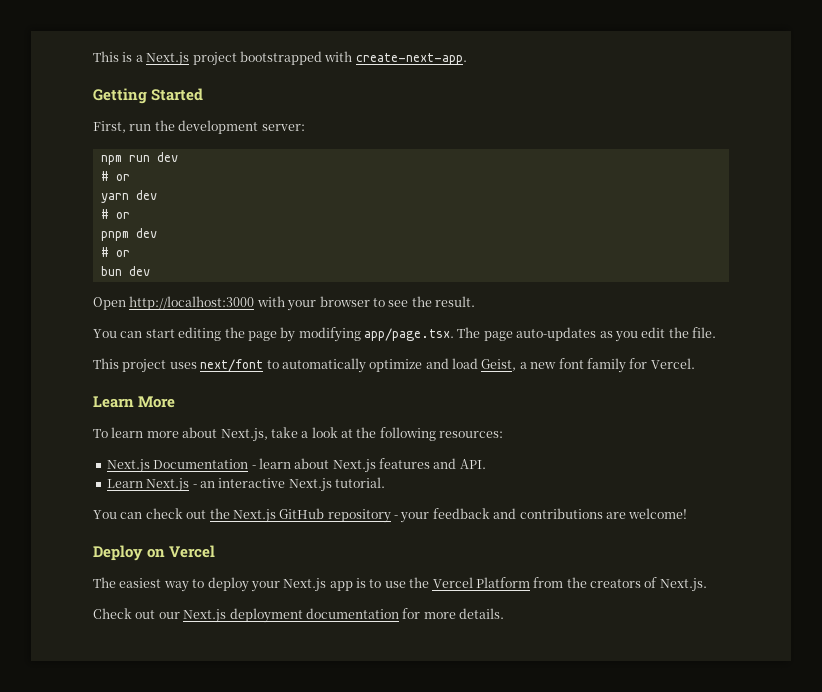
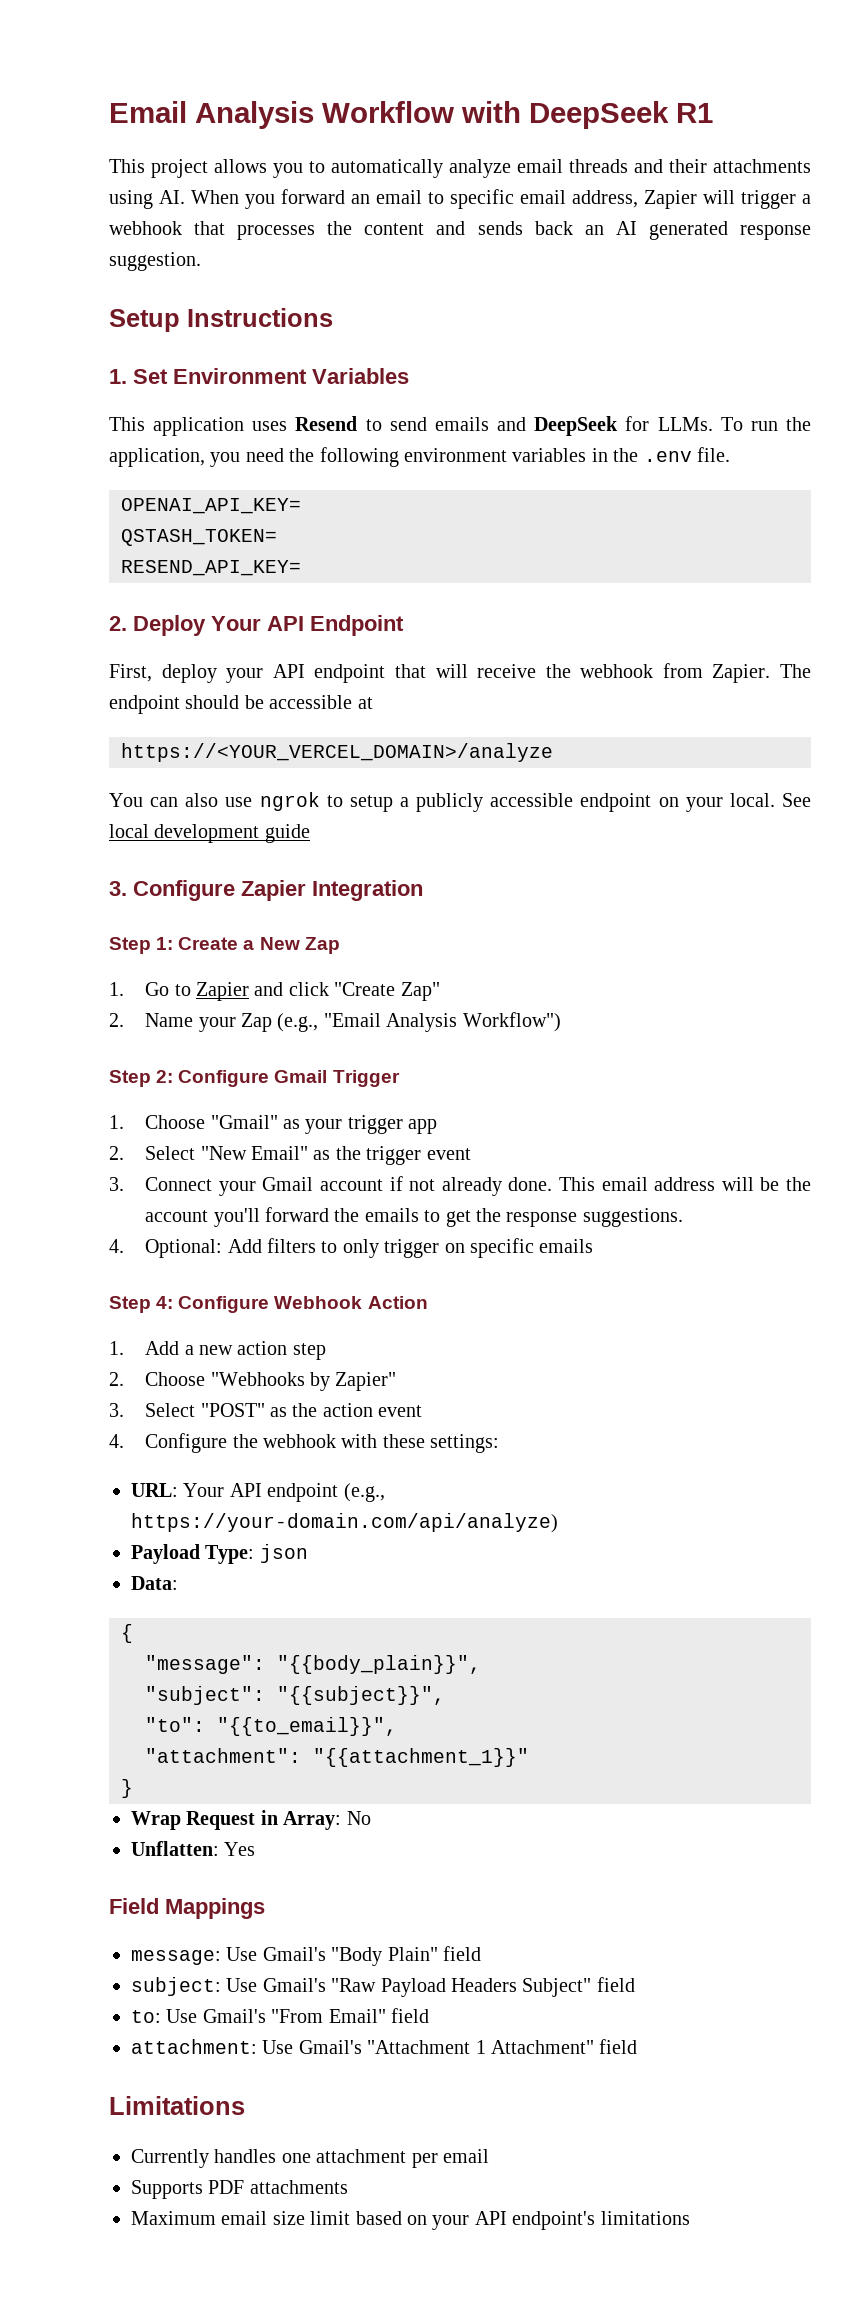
[93,51,467,66] [93,88,204,104] [93,120,305,134] [100,152,178,165] [100,171,130,181] [100,190,157,203] [100,209,130,219] [100,228,157,241] [100,247,130,257] [100,266,150,276] [93,296,475,311] [93,327,716,342] [93,358,695,373] [93,396,176,408] [93,427,504,442] [106,458,486,473] [106,477,385,492] [93,508,688,523] [93,545,216,561] [93,577,707,592] [93,608,504,623] This is a Next.js project bootstrapped with create-next-app. // Getting Started // First, run the development server: // npm run dev // # or // yarn dev // # or // pnpm dev // # or // bun dev // Open http://localhost:3000 with your browser to see the result. // You can start editing the page by modifying app/page.tsx. The page auto-updates as you edit the file. // This project uses next/font to automatically optimize and load Geist, a new font family for Vercel. // Learn More // To learn more about Next.js, take a look at the following resources: // Next.js Documentation - learn about Next.js features and API. // Learn Next.js - an interactive Next.js tutorial. // You can check out the Next.js GitHub repository - your feedback and contributions are welcome! // Deploy on Vercel // The easiest way to deploy your Next.js app is to use the Vercel Platform from the creators of Next.js. // Check out our Next.js deployment documentation for more details. -> [109,101,713,129] [109,159,811,178] [109,189,811,209] [109,221,812,240] [109,252,201,271] [109,308,333,332] [109,368,409,384] [109,416,811,436] [109,447,730,467] [121,498,301,514] [121,529,277,546] [121,560,301,576] [109,615,404,636] [109,663,812,683] [109,695,373,714] [121,743,553,762] [109,792,811,812] [109,824,310,843] [109,880,423,901] [109,937,340,954] [109,982,440,1001] [109,1012,561,1032] [109,1070,400,1087] [109,1115,438,1134] [109,1146,471,1165] [109,1176,812,1196] [145,1207,683,1227] [109,1238,594,1258] [109,1296,428,1313] [109,1341,326,1360] [109,1372,397,1391] [109,1403,423,1417] [109,1433,500,1453] [131,1483,385,1502] [131,1513,558,1533] [131,1544,308,1564] [131,1576,178,1590] [121,1624,133,1643] [145,1655,481,1674] [145,1686,445,1705] [145,1717,397,1736] [145,1748,529,1767] [121,1779,133,1798] [131,1810,371,1830] [131,1841,256,1856] [109,1898,265,1919] [131,1946,481,1966] [131,1977,635,1997] [131,2008,429,2023] [131,2039,638,2054] [109,2096,245,2115] [131,2149,489,2168] [131,2180,348,2199] [131,2211,690,2230] Email Analysis Workflow with DeepSeek R1 // This project allows you to automatically analyze email threads and their attachments using AI. When you forward an email to specific email address, Zapier will trigger a webhook that processes the content and sends back an AI generated response suggestion. // Setup Instructions // 1. Set Environment Variables // This application uses Resend to send emails and DeepSeek for LLMs. To run the application, you need the following environment variables in the .env file. // OPENAI_API_KEY= // QSTASH_TOKEN= // RESEND_API_KEY= // 2. Deploy Your API Endpoint // First, deploy your API endpoint that will receive the webhook from Zapier. The endpoint should be accessible at // https://<YOUR_VERCEL_DOMAIN>/analyze // You can also use ngrok to setup a publicly accessible endpoint on your local. See local development guide // 3. Configure Zapier Integration // Step 1: Create a New Zap // 1. Go to Zapier and click "Create Zap" // 2. Name your Zap (e.g., "Email Analysis Workflow") // Step 2: Configure Gmail Trigger // 1. Choose "Gmail" as your trigger app // 2. Select "New Email" as the trigger event // 3. Connect your Gmail account if not already done. This email address will be the account you'll forward the emails to get the response suggestions. // 4. Optional: Add filters to only trigger on specific emails // Step 4: Configure Webhook Action // 1. Add a new action step // 2. Choose "Webhooks by Zapier" // 3. Select "POST" as the action event // 4. Configure the webhook with these settings: // URL: Your API endpoint (e.g., https://your-domain.com/api/analyze) // Payload Type: json // Data: // { // "message": "{{body_plain}}", // "subject": "{{subject}}", // "to": "{{to_email}}", // "attachment": "{{attachment_1}}" // } // Wrap Request in Array: No // Unflatten: Yes // Field Mappings // message: Use Gmail's "Body Plain" field // subject: Use Gmail's "Raw Payload Headers Subject" field // to: Use Gmail's "From Email" field // attachment: Use Gmail's "Attachment 1 Attachment" field // Limitations // Currently handles one attachment per email // Supports PDF attachments // Maximum email size limit based on your API endpoint's limitations

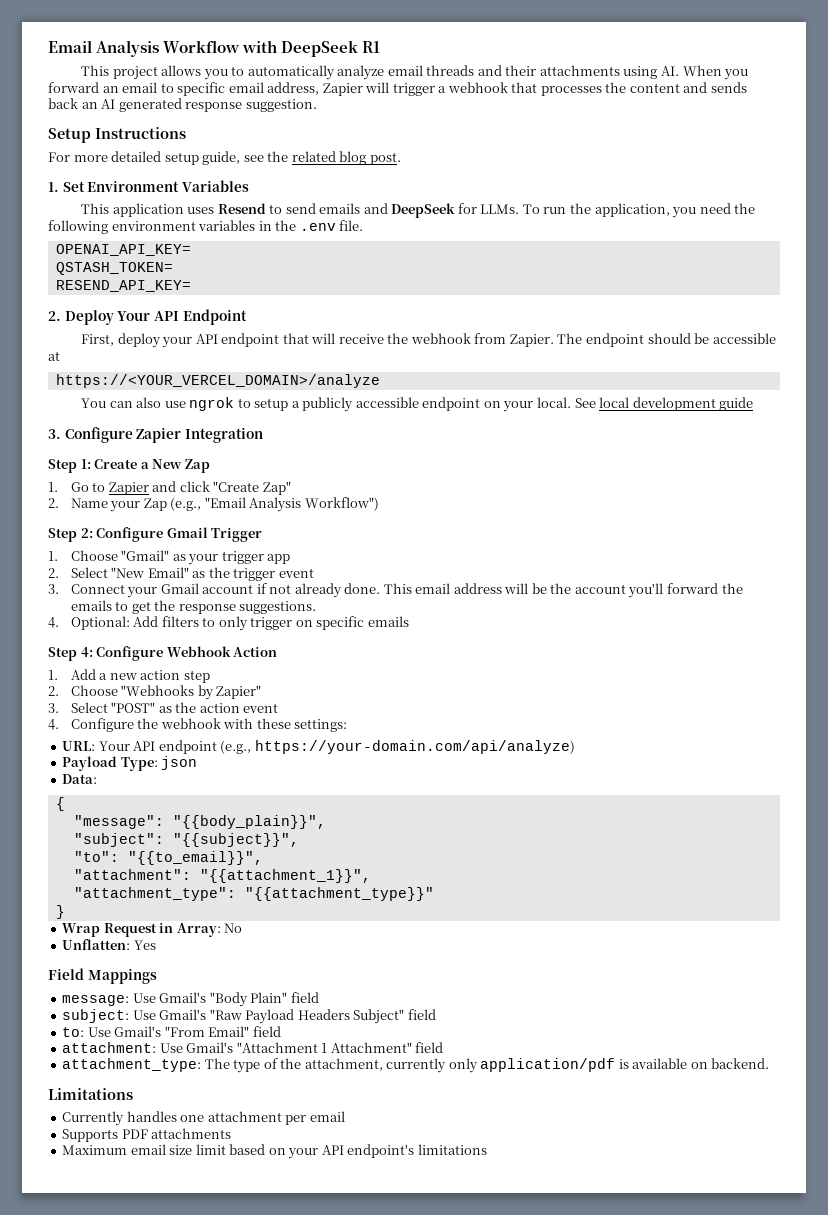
(333, 317) none -> [48,151,401,165] // For more detailed setup guide, see the related blog post.
[313,1748,529,1767] "{{attachment_1}}" -> [199,869,371,883] [73,887,434,901] "{{attachment_1}}", // "attachment_type": "{{attachment_type}}"
(638, 2046) none -> [62,1058,770,1073] // attachment_type: The type of the attachment, currently only application/pdf is available on backend.

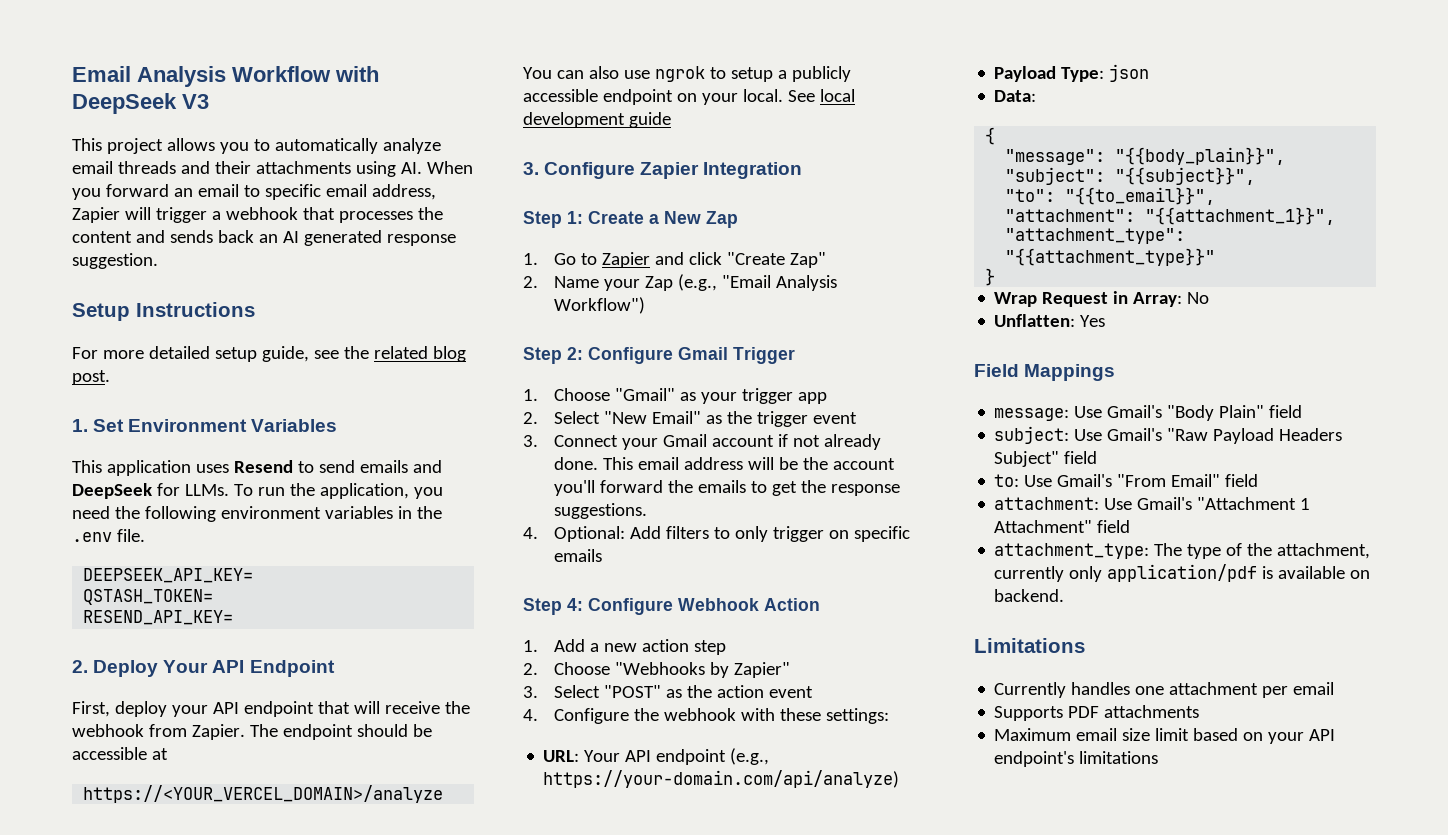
[362,41,381,53] R1 -> [182,94,209,109] V3
[55,244,191,256] OPENAI_API_KEY= -> [83,568,254,583] DEEPSEEK_API_KEY=

